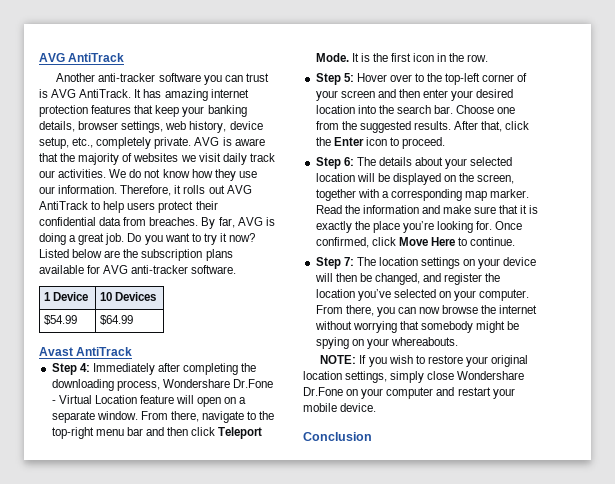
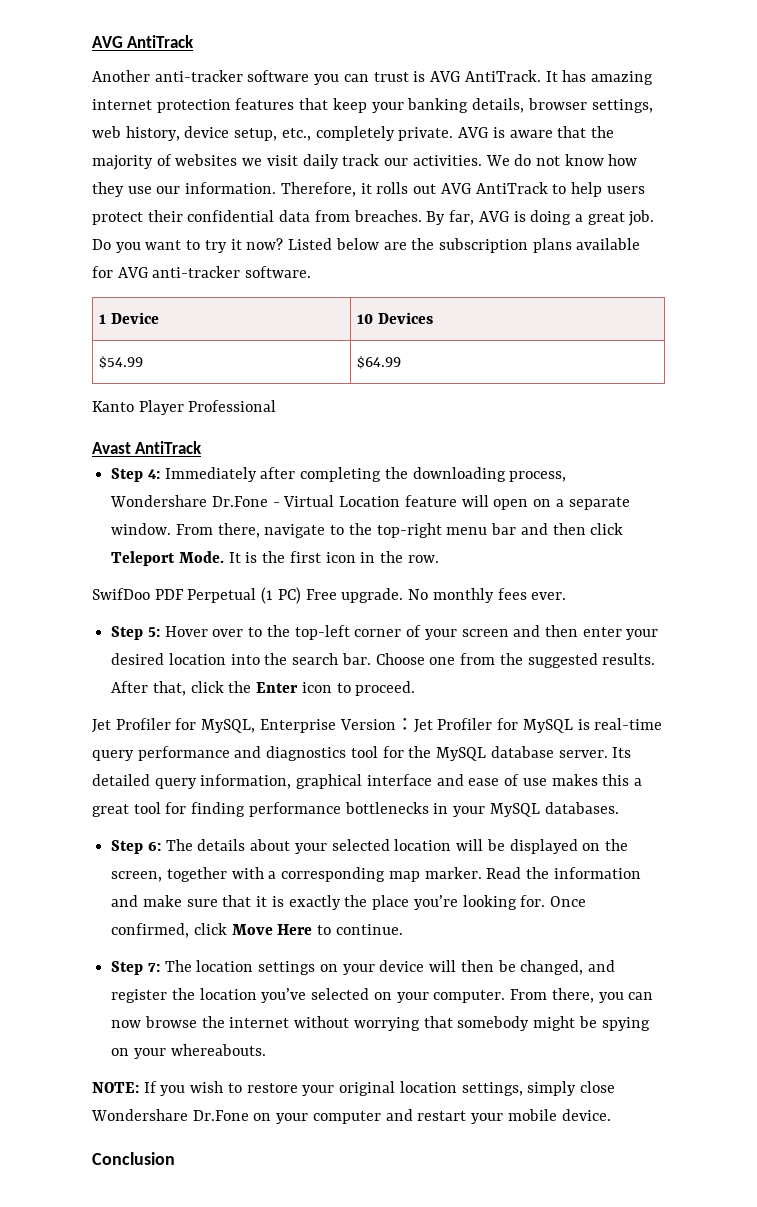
(134, 320) none -> [92,400,277,415] // Kanto Player Professional
(489, 58) none -> [92,587,567,604] // SwifDoo PDF Perpetual (1 PC) Free upgrade. No monthly fees ever.
(446, 143) none -> [92,718,663,733] [92,746,632,761] [92,774,642,789] [92,802,619,817] // Jet Profiler for MySQL, Enterprise Version：Jet Profiler for MySQL is real-time query performance and diagnostics tool for the MySQL database server. Its detailed query information, graphical interface and ease of use makes this a great tool for finding performance bottlenecks in your MySQL databases.

